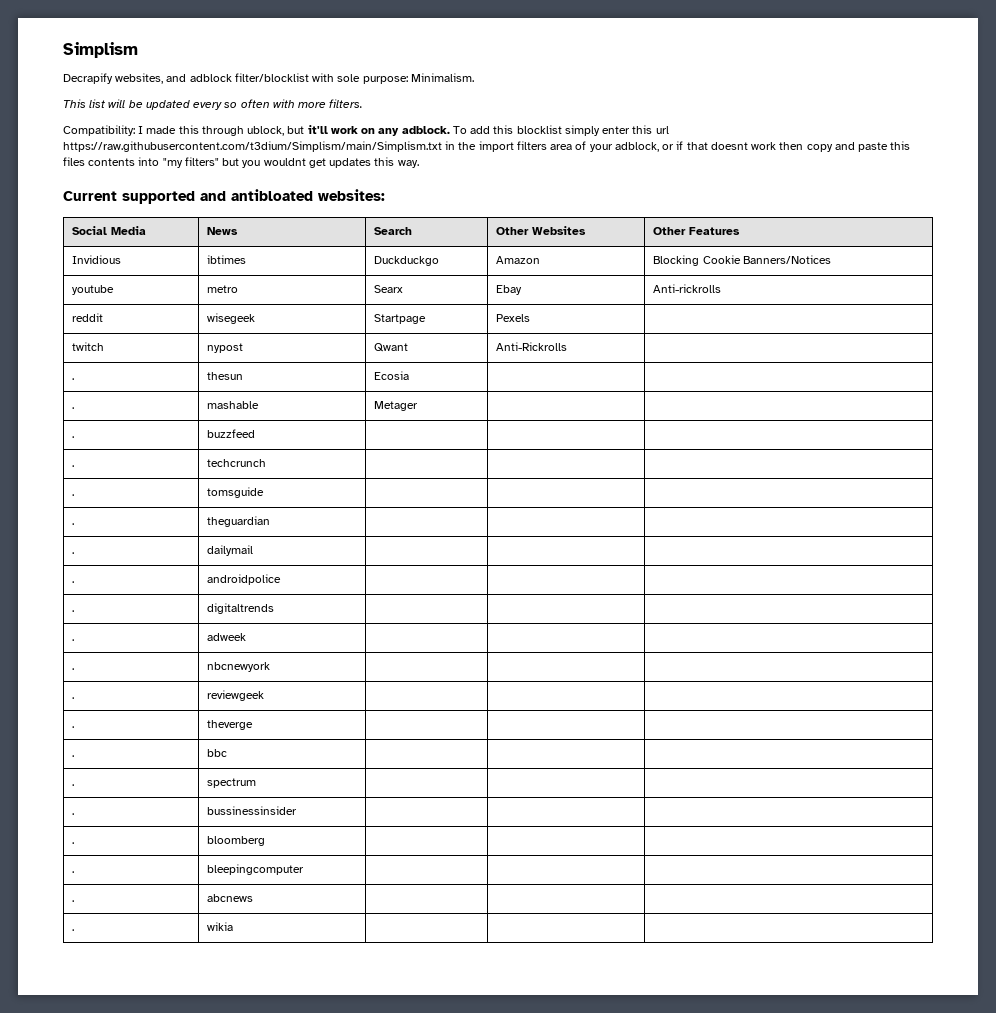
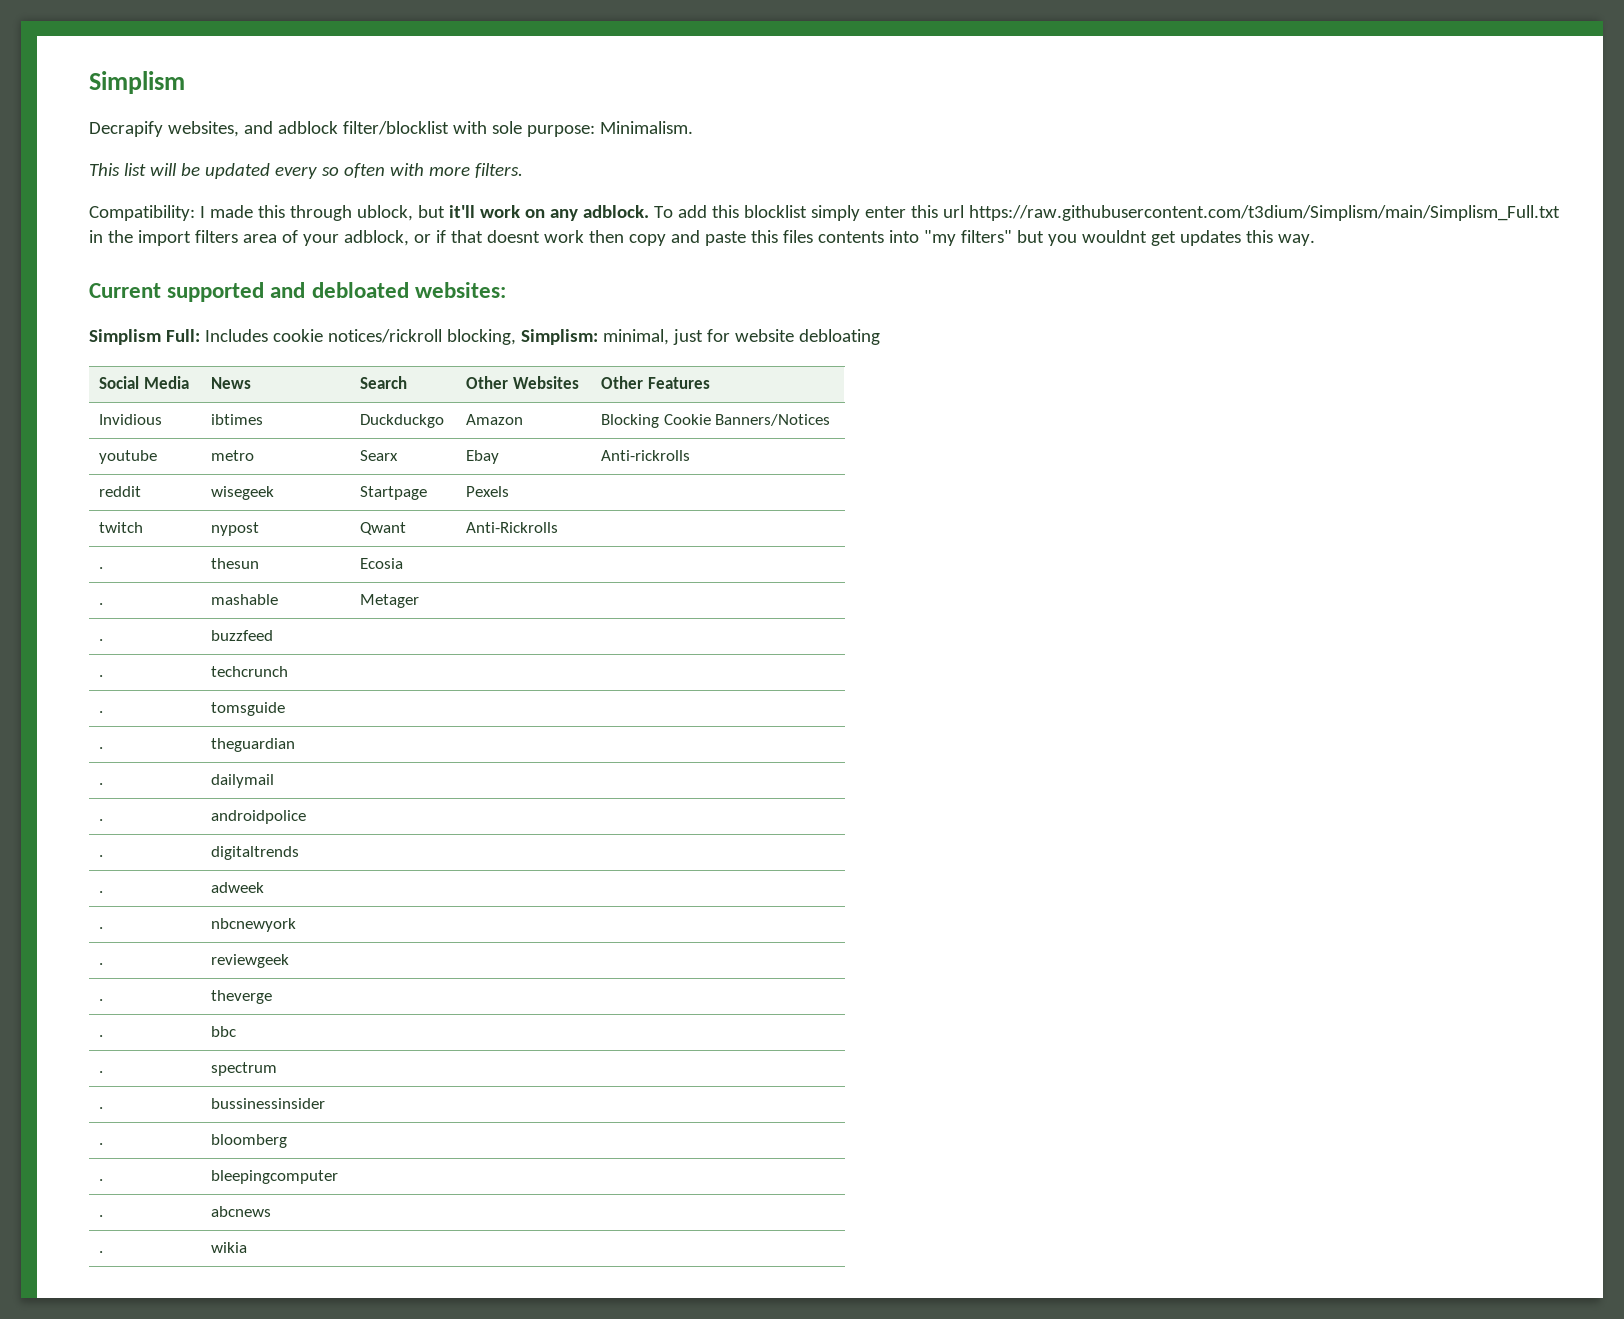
[63,141,442,152] https://raw.githubusercontent.com/t3dium/Simplism/main/Simplism.txt -> [969,205,1560,221] https://raw.githubusercontent.com/t3dium/Simplism/main/Simplism_Full.txt
[231,189,313,201] antibloated -> [311,282,409,298] debloated
(385, 195) none -> [89,329,880,345] // Simplism Full: Includes cookie notices/rickroll blocking, Simplism: minimal, just for website debloating

